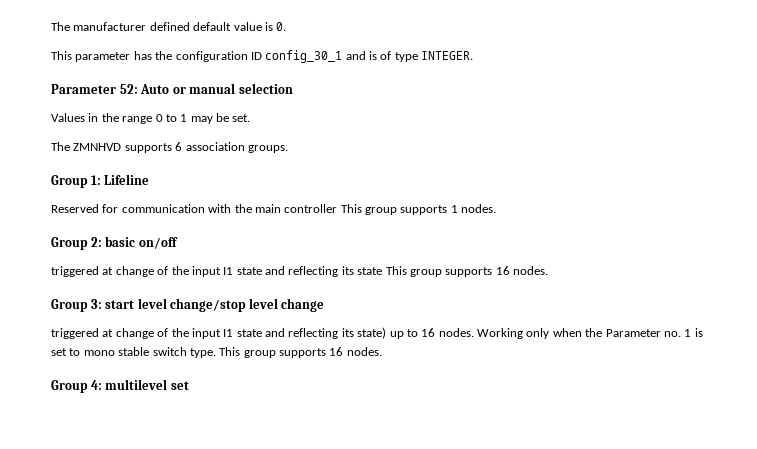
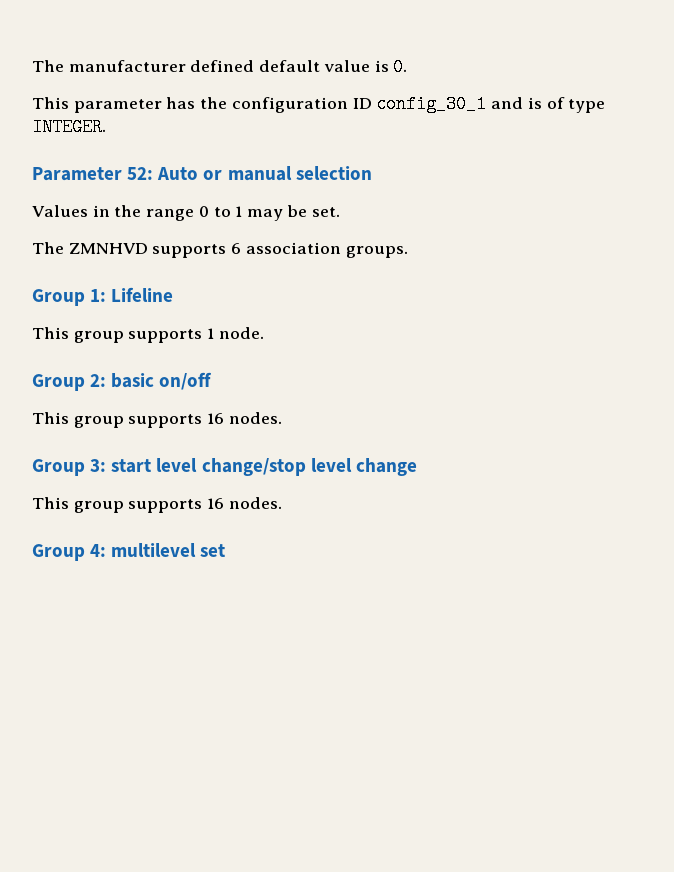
[51,204,338,213] Reserved for communication with the main controller -> (174, 294) none
[461,204,497,213] nodes. -> [218,327,264,339] node.
[51,266,383,277] triggered at change of the input I1 state and reflecting its state -> (213, 381) none
[51,327,703,339] [51,347,216,358] triggered at change of the input I1 state and reflecting its state) up to 16 nodes. Working only when the Parameter no. 1 is set to mono stable switch type. -> (417, 467) none

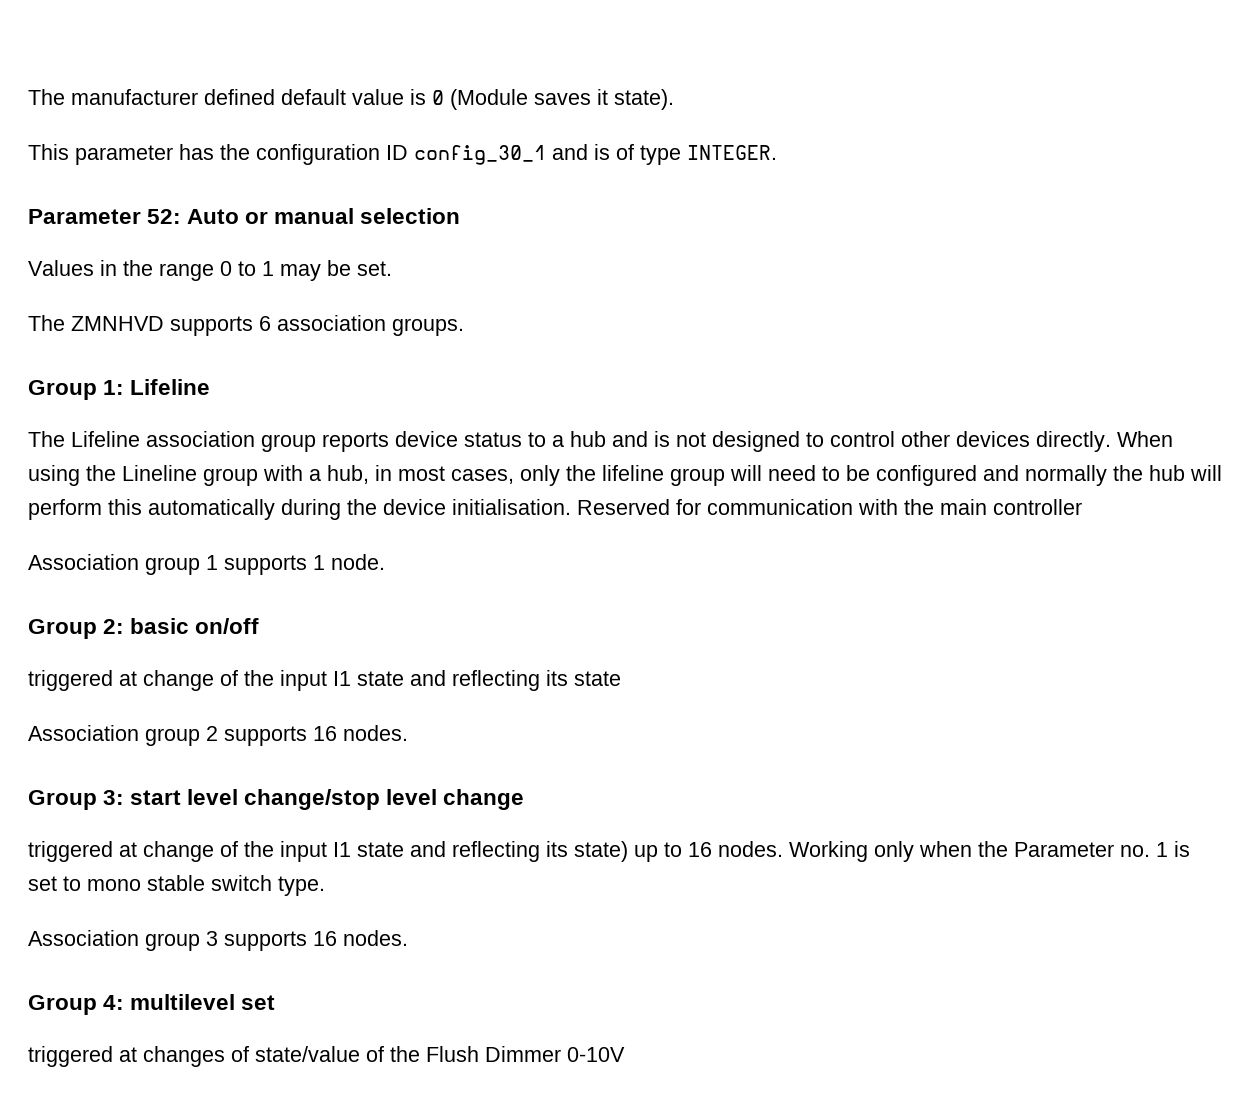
[393,58,408,76] 0. -> [432,89,674,110] 0 (Module saves it state).
[32,327,124,343] This group -> [28,431,1173,452] [28,465,1222,486] [28,499,1082,520] [28,554,218,575] The Lifeline association group reports device status to a hub and is not designed to control other devices directly. When using the Lineline group with a hub, in most cases, only the lifeline group will need to be configured and normally the hub will perform this automatically during the device initialisation. Reserved for communication with the main controller // Association group 1
[32,412,124,428] This group -> [28,670,621,691] [28,725,218,746] triggered at change of the input I1 state and reflecting its state // Association group 2
[32,497,124,513] This group -> [28,841,1190,862] [28,875,325,896] [28,930,218,951] triggered at change of the input I1 state and reflecting its state) up to 16 nodes. Working only when the Parameter no. 1 is set to mono stable switch type. // Association group 3
(226, 550) none -> [28,1046,625,1067] // triggered at changes of state/value of the Flush Dimmer 0-10V

